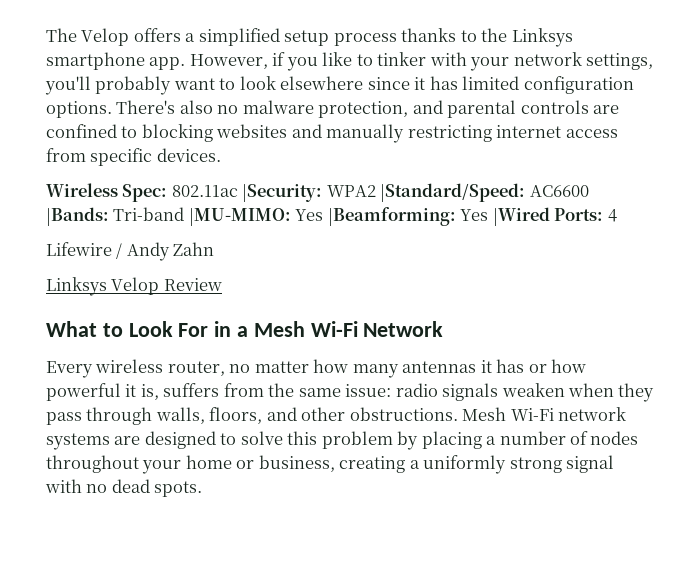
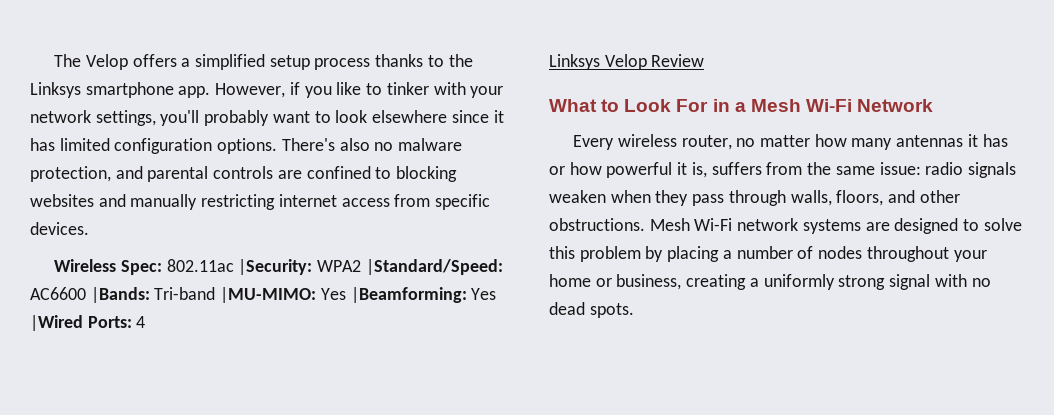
[46,242,215,261] // Lifewire / Andy Zahn -> (146, 322) none

